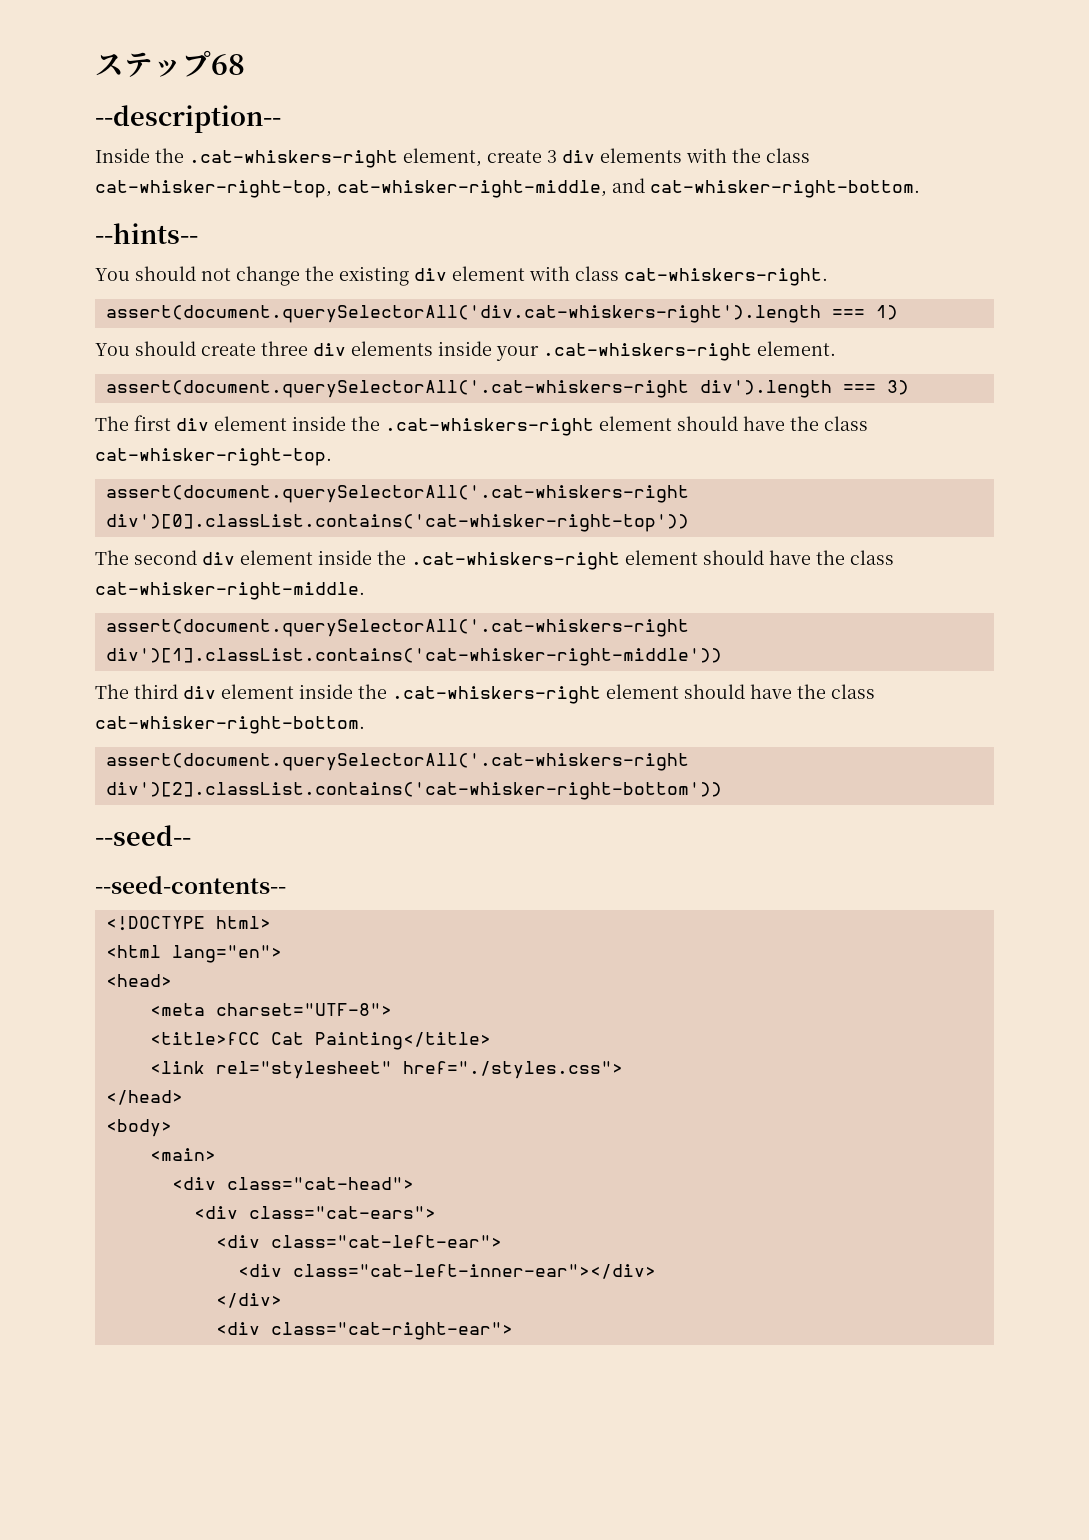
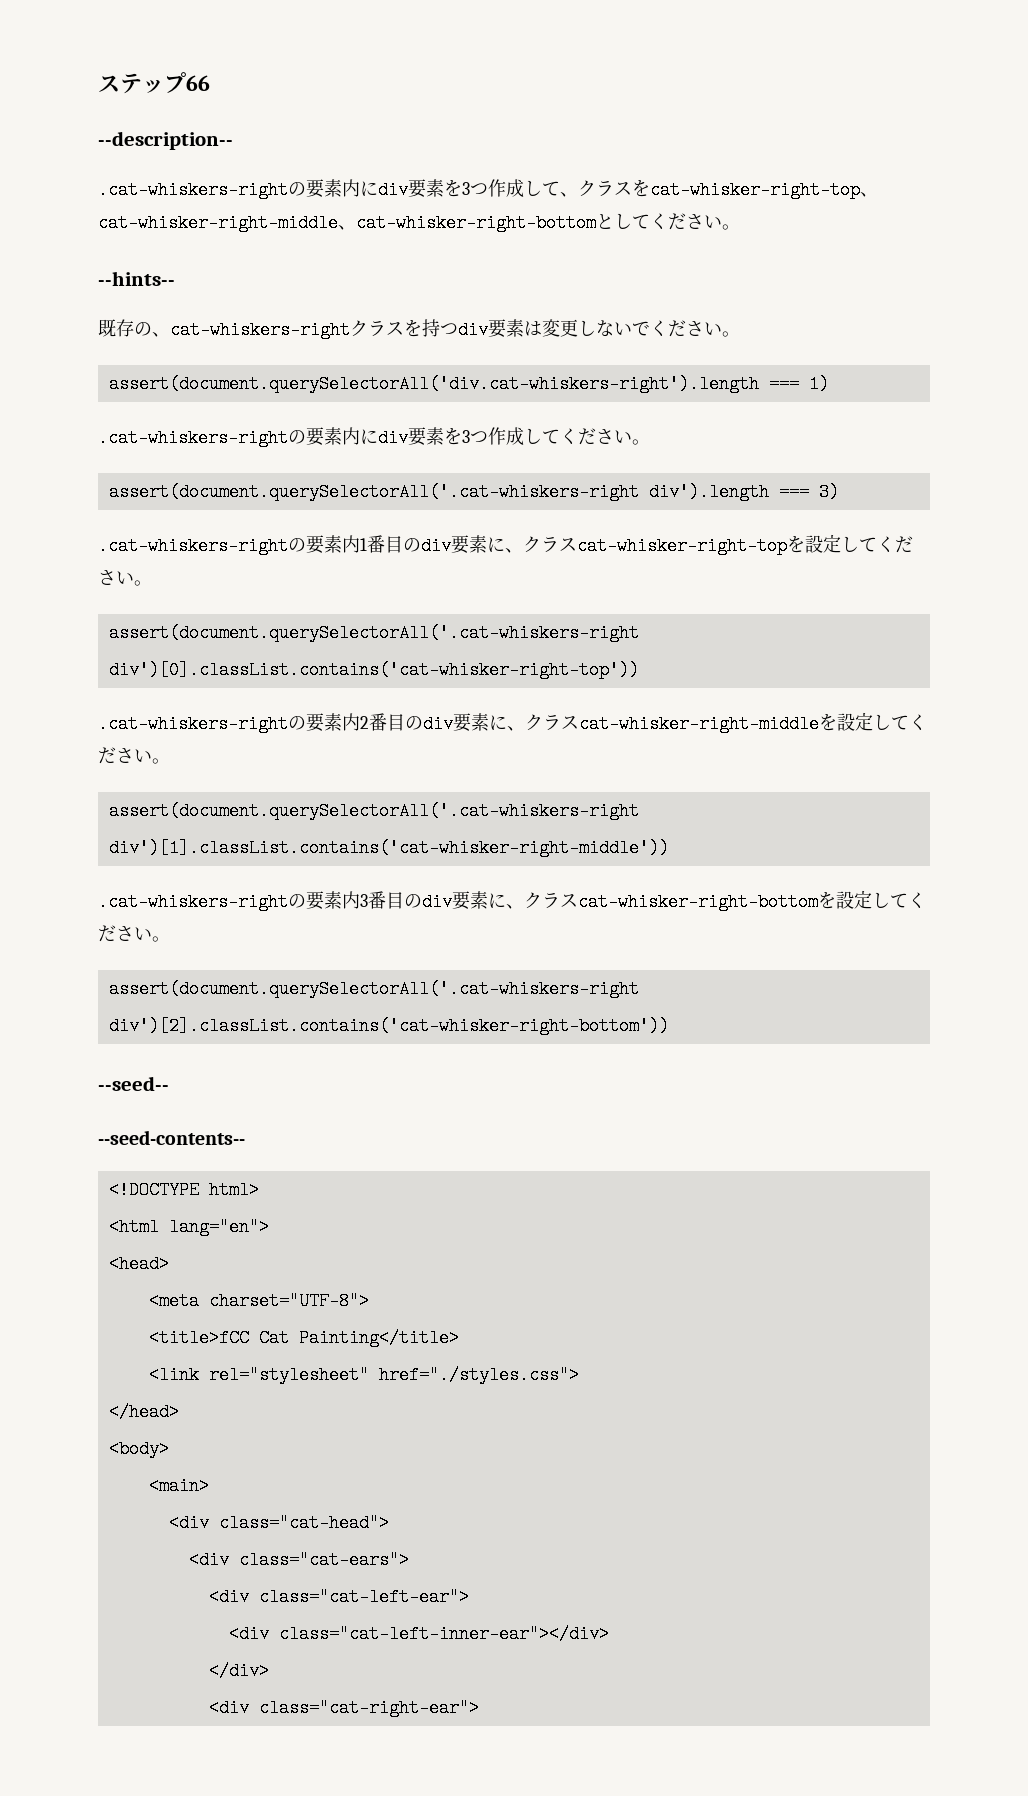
[211,54,245,75] 68 -> [186,75,210,91] 66
[95,148,810,168] [95,178,920,198] [95,223,198,244] [95,266,828,286] [105,305,898,323] [95,341,836,361] [105,380,909,398] [95,415,868,436] [95,448,332,466] [105,485,689,503] [105,514,689,532] [95,550,894,570] [95,582,365,600] [105,619,689,637] [105,648,722,666] [95,684,875,704] [95,716,365,734] Inside the .cat-whiskers-right element, create 3 div elements with the class cat-whisker-right-top, cat-whisker-right-middle, and cat-whisker-right-bottom. // --hints-- // You should not change the existing div element with class cat-whiskers-right. // assert(document.querySelectorAll('div.cat-whiskers-right').length === 1) // You should create three div elements inside your .cat-whiskers-right element. // assert(document.querySelectorAll('.cat-whiskers-right div').length === 3) // The first div element inside the .cat-whiskers-right element should have the class cat-whisker-right-top. // assert(document.querySelectorAll('.cat-whiskers-right div')[0].classList.contains('cat-whisker-right-top')) // The second div element inside the .cat-whiskers-right element should have the class cat-whisker-right-middle. // assert(document.querySelectorAll('.cat-whiskers-right div')[1].classList.contains('cat-whisker-right-middle')) // The third div element inside the .cat-whiskers-right element should have the class cat-whisker-right-bottom. -> [98,179,878,199] [98,213,740,232] [98,271,175,286] [98,319,740,339] [108,375,829,393] [98,427,650,447] [108,483,839,501] [98,534,913,555] [98,570,152,586] [108,624,639,642] [108,661,639,679] [98,712,927,733] [98,747,170,764] [108,802,639,820] [108,839,669,857] [98,890,926,911] [98,925,170,942] .cat-whiskers-rightの要素内にdiv要素を3つ作成して、クラスをcat-whisker-right-top、cat-whisker-right-middle、cat-whisker-right-bottomとしてください。 // --hints-- // 既存の、cat-whiskers-rightクラスを持つdiv要素は変更しないでください。 // assert(document.querySelectorAll('div.cat-whiskers-right').length === 1) // .cat-whiskers-rightの要素内にdiv要素を3つ作成してください。 // assert(document.querySelectorAll('.cat-whiskers-right div').length === 3) // .cat-whiskers-rightの要素内1番目のdiv要素に、クラスcat-whisker-right-topを設定してください。 // assert(document.querySelectorAll('.cat-whiskers-right div')[0].classList.contains('cat-whisker-right-top')) // .cat-whiskers-rightの要素内2番目のdiv要素に、クラスcat-whisker-right-middleを設定してください。 // assert(document.querySelectorAll('.cat-whiskers-right div')[1].classList.contains('cat-whisker-right-middle')) // .cat-whiskers-rightの要素内3番目のdiv要素に、クラスcat-whisker-right-bottomを設定してください。

